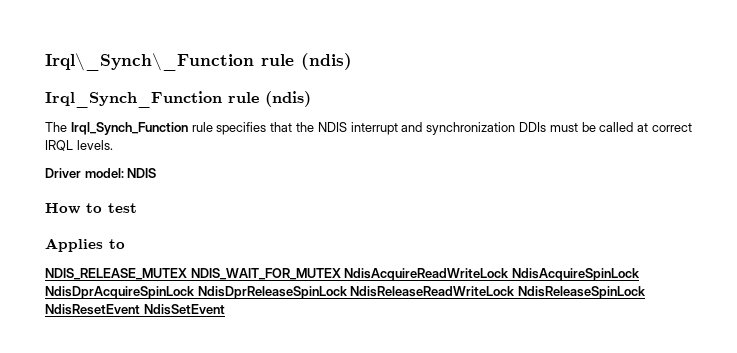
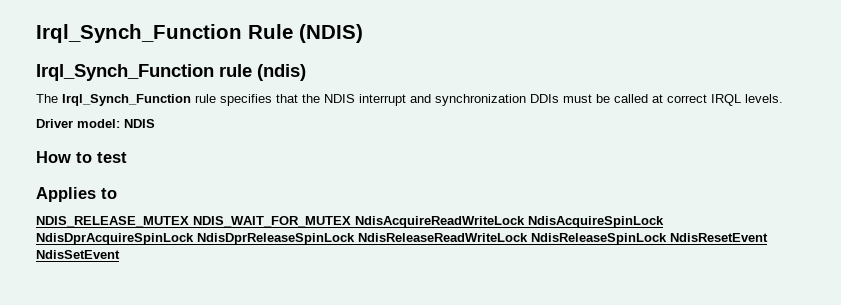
[45,53,352,71] Irql\_Synch\_Function rule (ndis) -> [36,24,363,43] Irql_Synch_Function Rule (NDIS)

